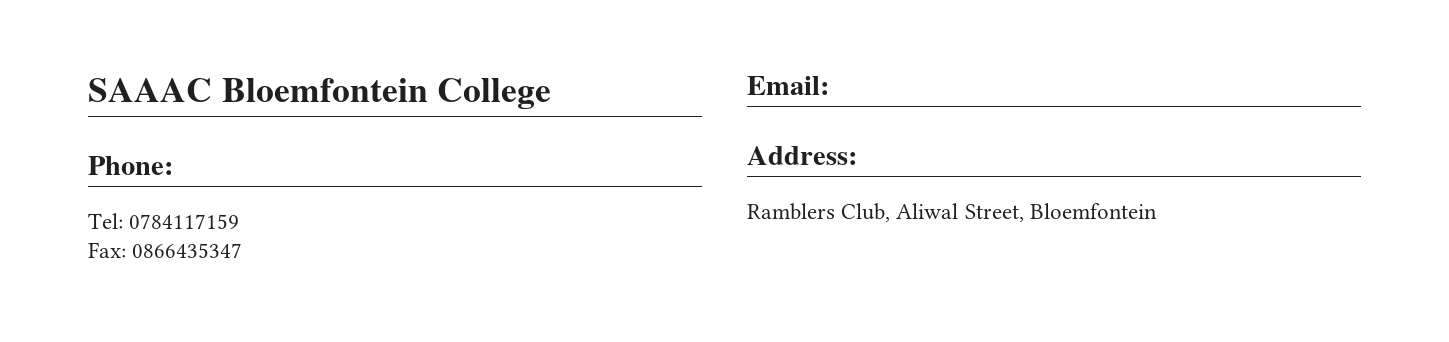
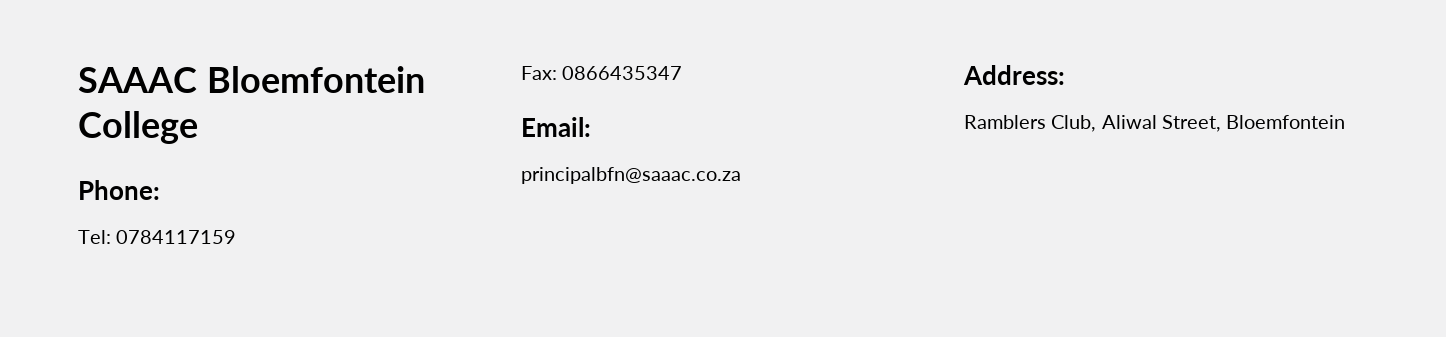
(829, 85) none -> [521,167,741,184] // principalbfn@saaac.co.za

